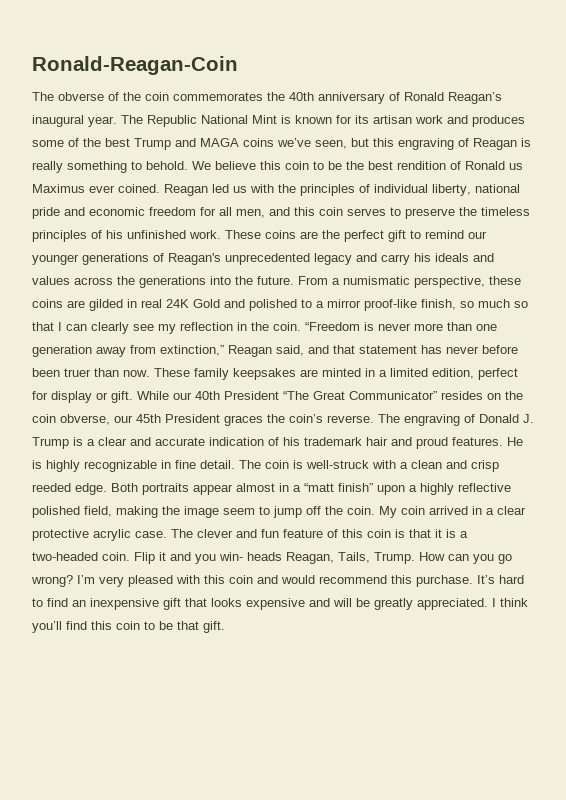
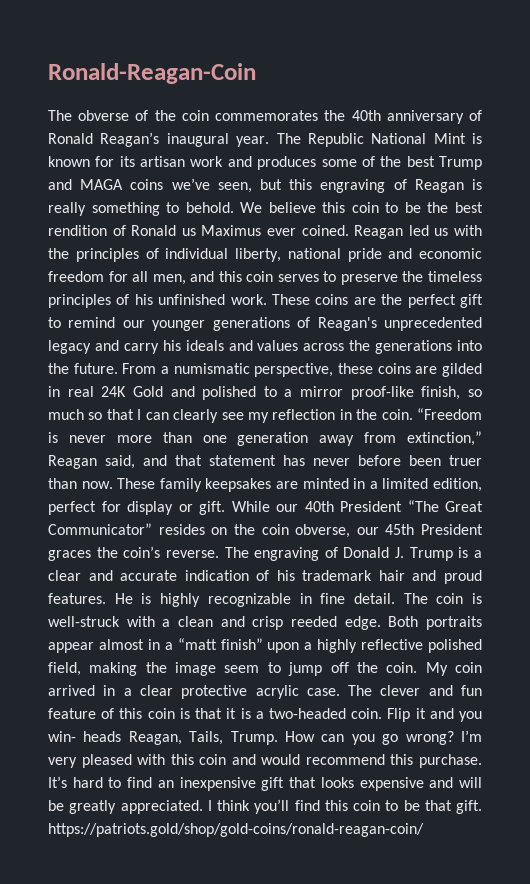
(225, 627) none -> [48,823,424,837] https://patriots.gold/shop/gold-coins/ronald-reagan-coin/

